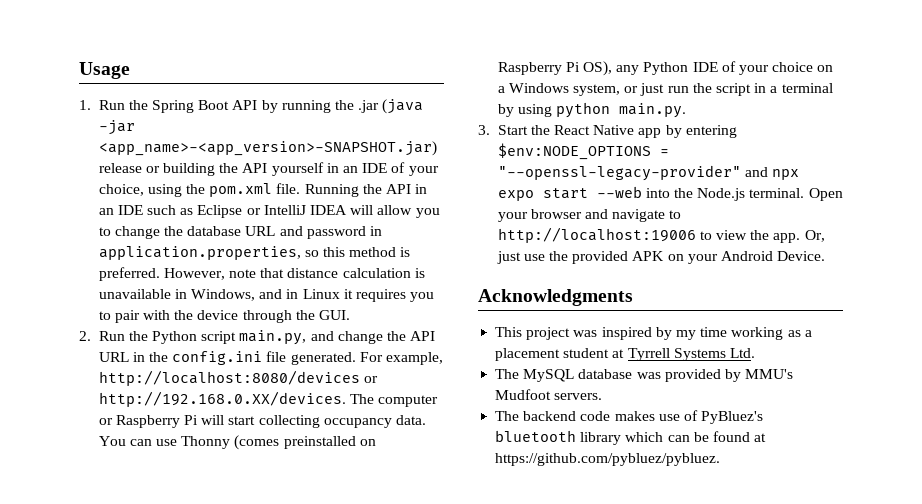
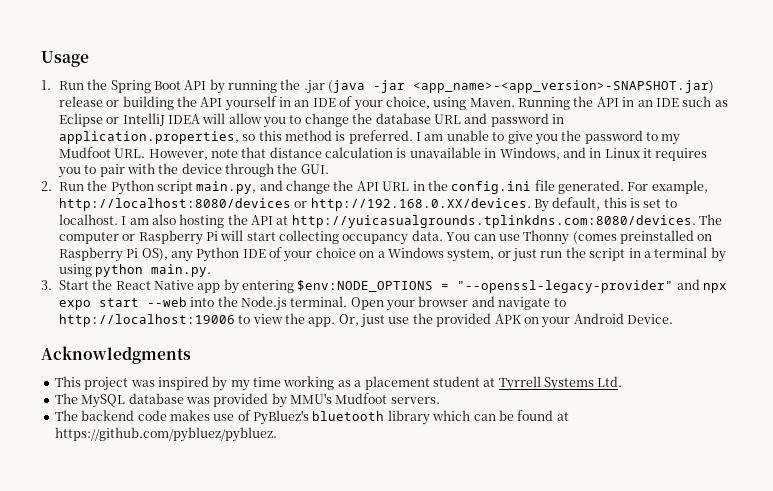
[186,183,301,197] the pom.xml file. -> [469,98,515,107] Maven.
(160, 274) none -> [416,130,681,145] [58,147,146,158] I am unable to give you the password to my Mudfoot URL.
(346, 399) none -> [533,197,677,212] [58,214,696,228] By default, this is set to localhost. I am also hosting the API at http://yuicasualgrounds.tplinkdns.com:8080/devices.

